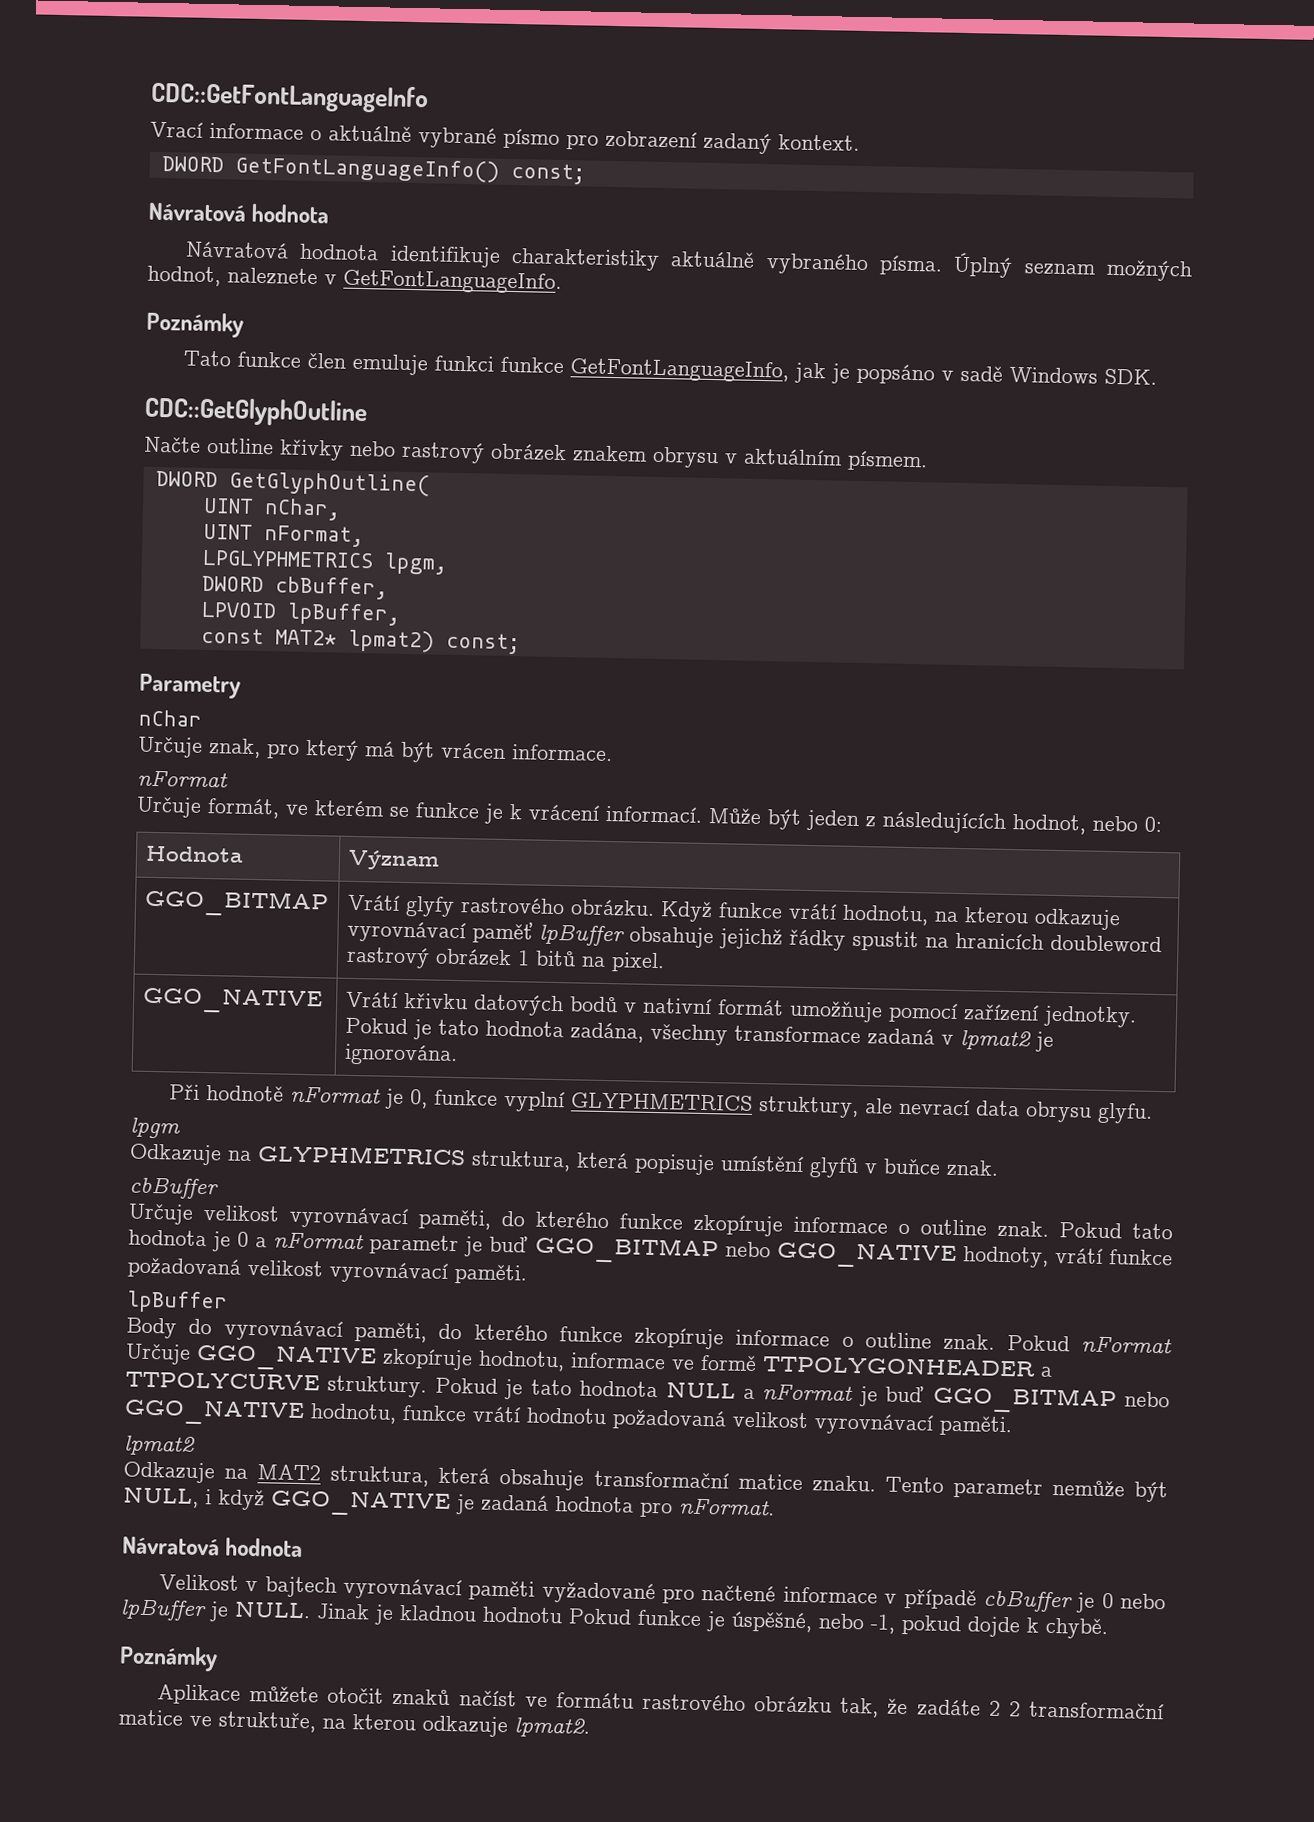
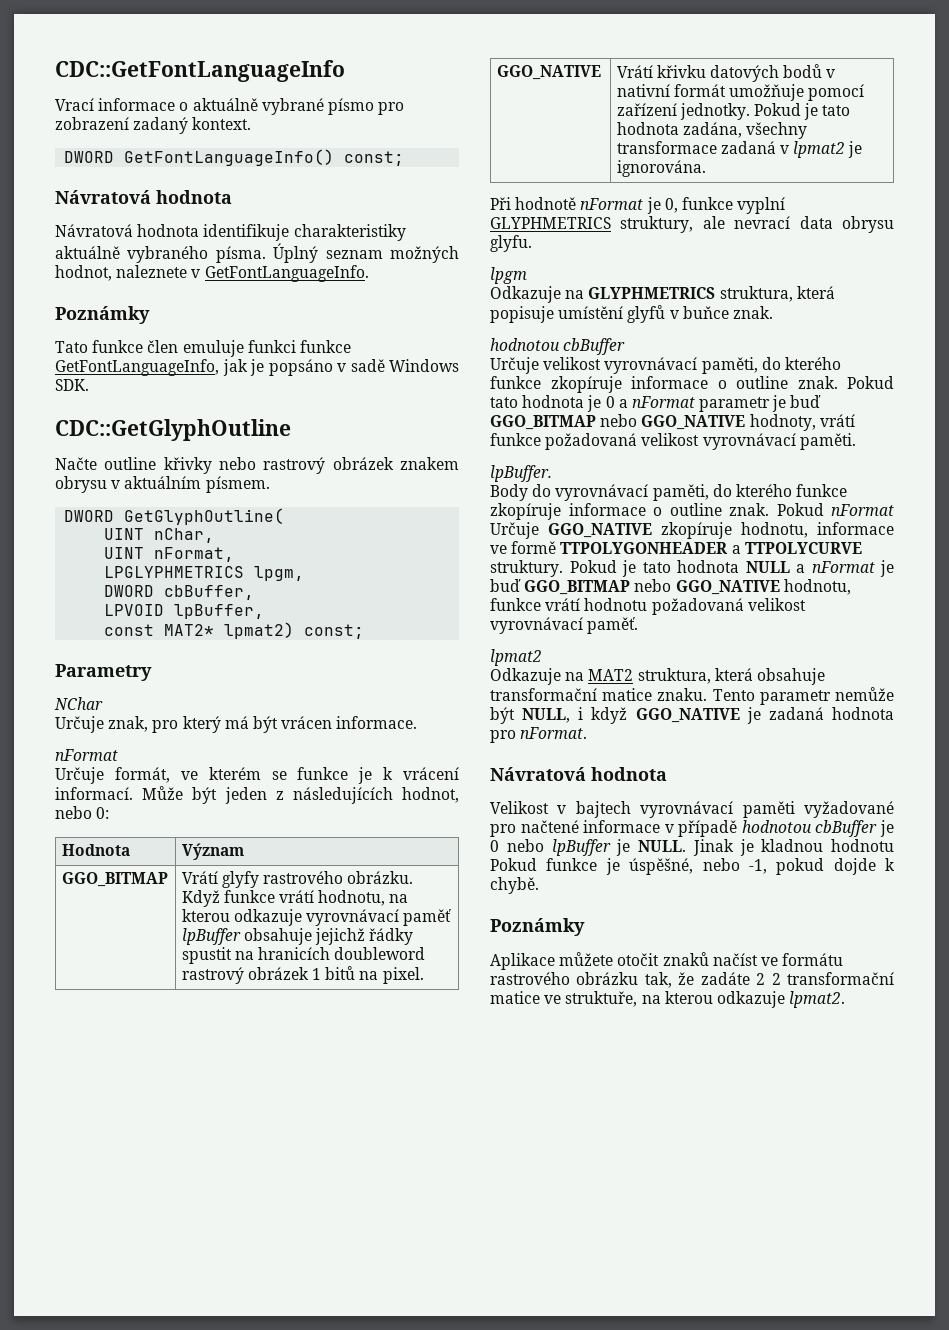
[138,709,202,727] nChar -> [54,697,103,710] NChar
(999, 1168) none -> [490,338,560,351] hodnotou
[126,1290,228,1314] lpBuffer -> [490,465,552,482] lpBuffer.
[939,1415,1012,1437] paměti. -> [587,617,639,634] paměť.
(977, 1599) none -> [741,820,812,833] hodnotou

